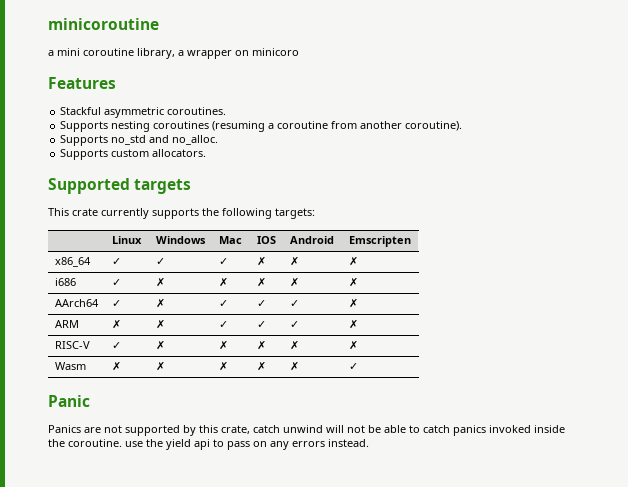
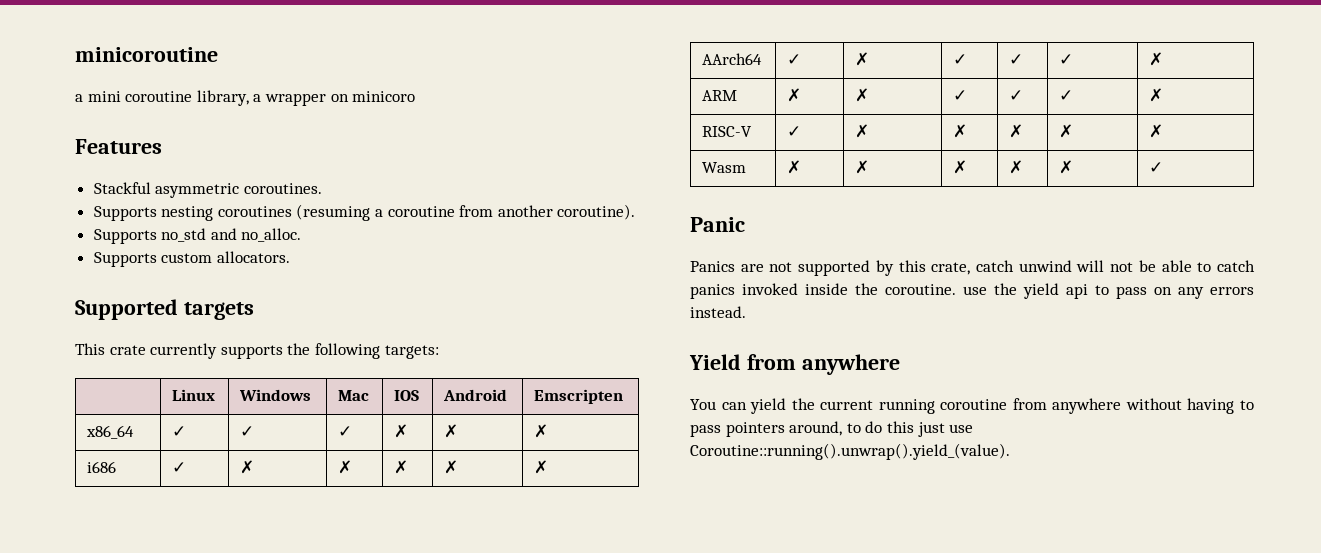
(369, 443) none -> [689,354,900,375] [690,398,1254,414] [690,421,974,437] [690,443,1010,460] // Yield from anywhere // You can yield the current running coroutine from anywhere without having to pass pointers around, to do this just use Coroutine::running().unwrap().yield_(value).

